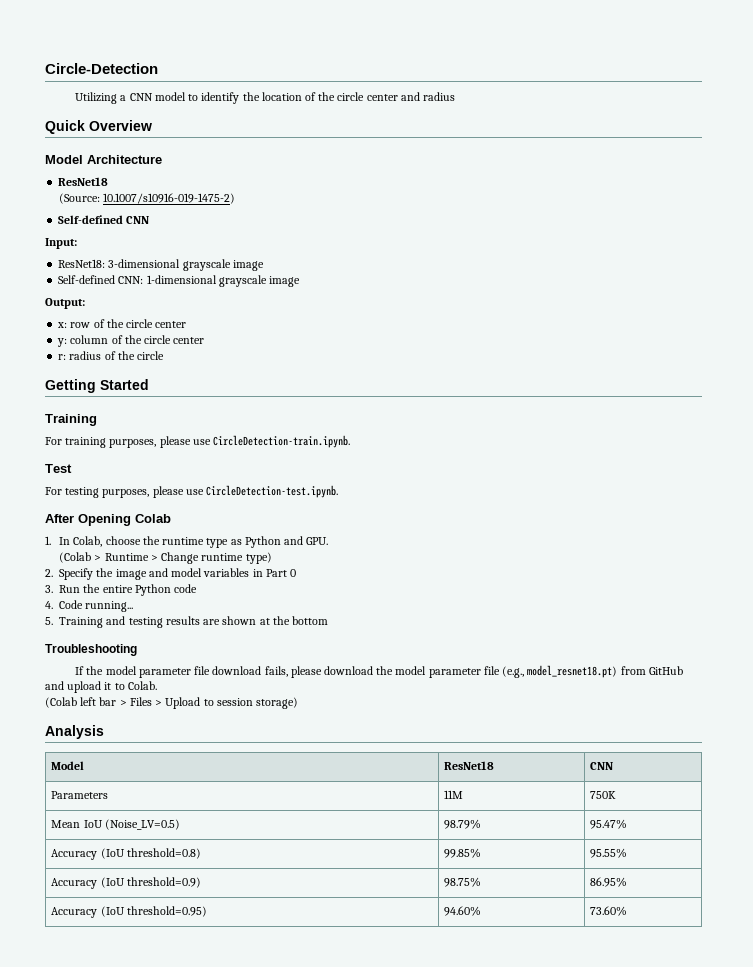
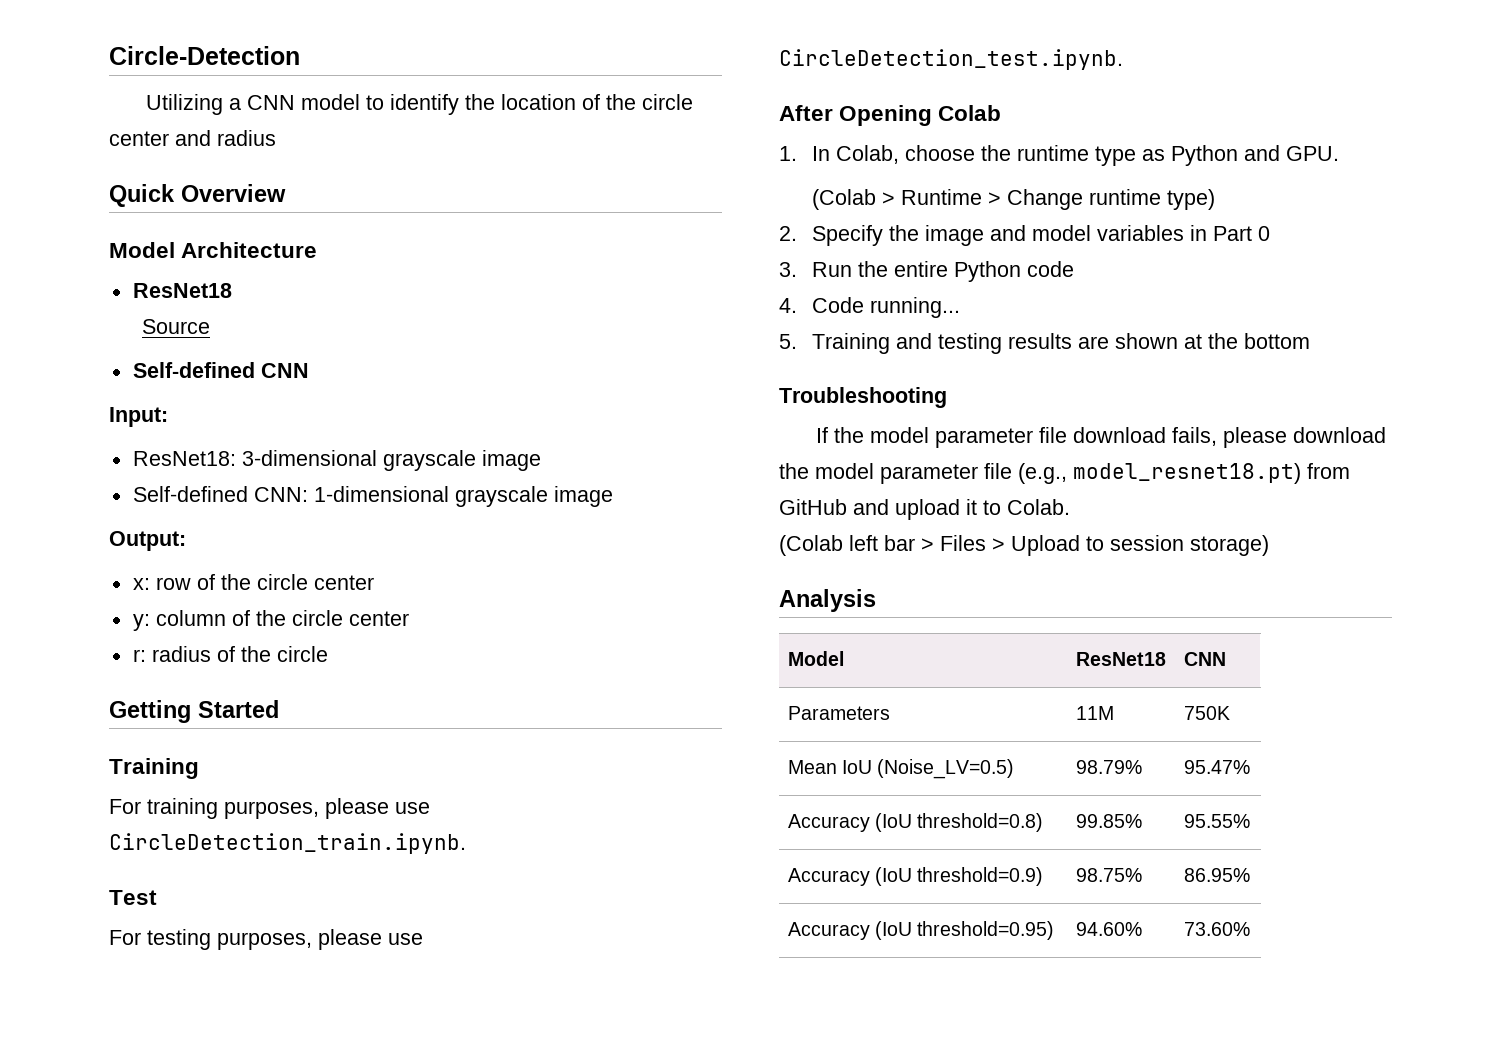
[59,193,236,204] (Source: 10.1007/s10916-019-1475-2) -> [141,319,210,334] Source
[213,435,351,448] CircleDetection-train.ipynb. -> [109,833,466,854] CircleDetection_train.ipynb.
[206,485,339,498] CircleDetection-test.ipynb. -> [779,49,1123,70] CircleDetection_test.ipynb.

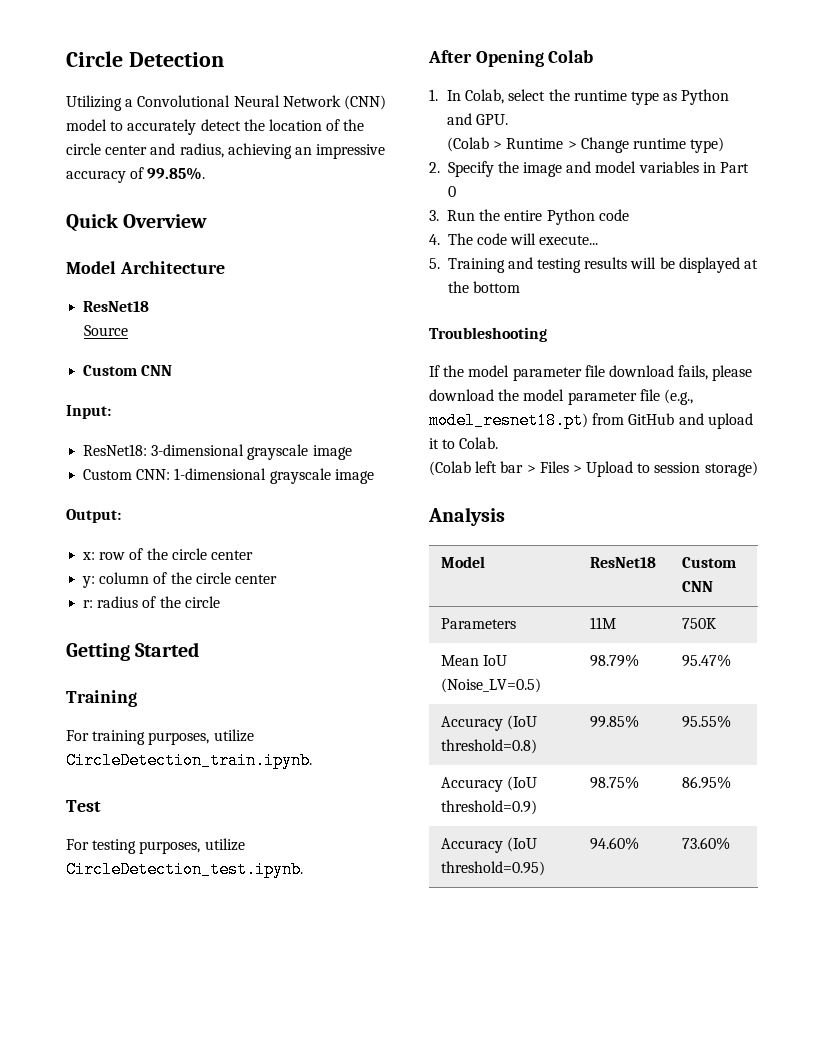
[109,46,300,65] Circle-Detection -> [66,51,224,67] Circle Detection
[246,94,459,115] CNN model to identify -> [137,95,386,110] [66,119,241,135] Convolutional Neural Network (CNN) model to accurately detect
[217,130,276,146] radius -> [179,143,386,159] [66,167,206,183] radius, achieving an impressive accuracy of 99.85%.
[132,362,255,378] Self-defined -> [83,365,138,376] Custom
[132,486,248,502] Self-defined -> [83,469,133,480] Custom
[325,798,430,819] please use -> [213,729,254,742] utilize
[318,929,423,950] please use -> [204,838,245,851] utilize
[904,145,975,161] choose -> [508,89,546,101] select
[811,297,960,318] Code running... -> [447,233,599,245] The code will execute...
[1077,333,1178,349] are shown -> [630,257,740,273] will be displayed
(1166, 659) none -> [682,557,737,568] Custom

